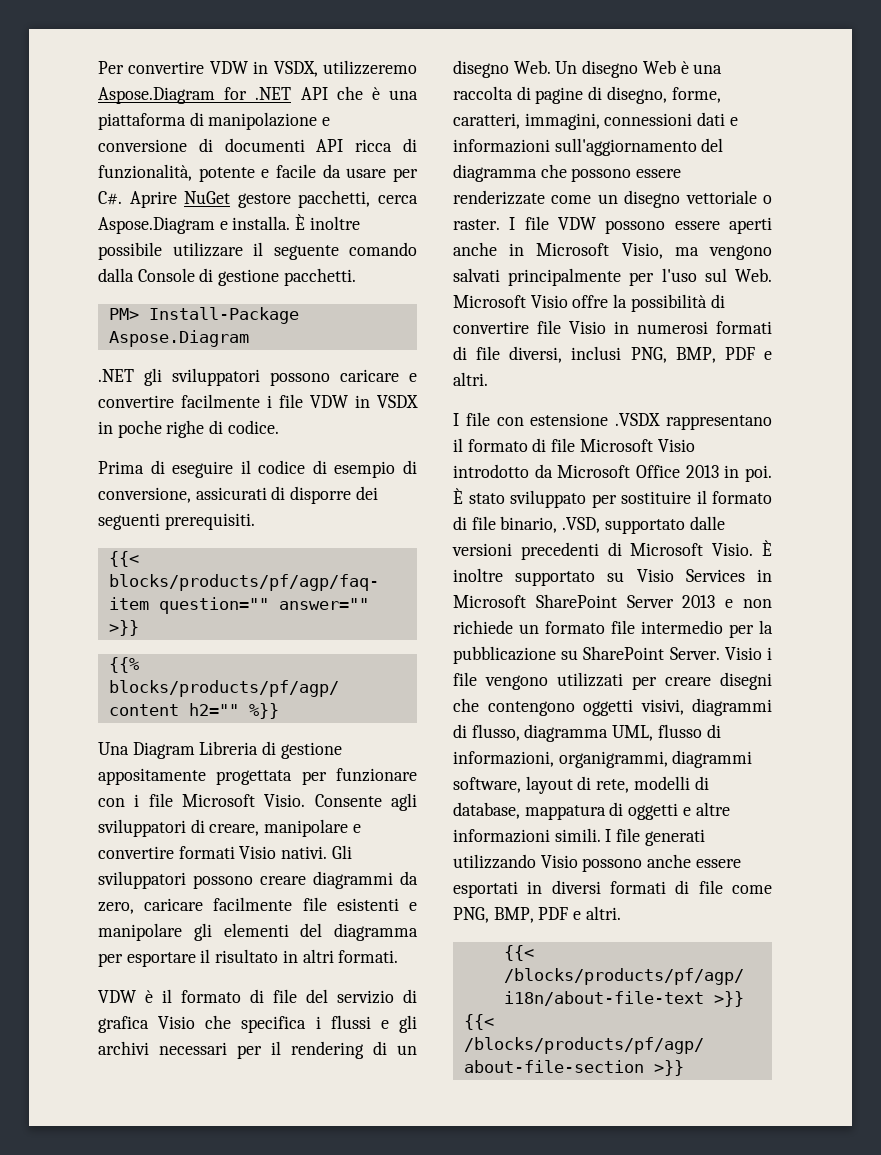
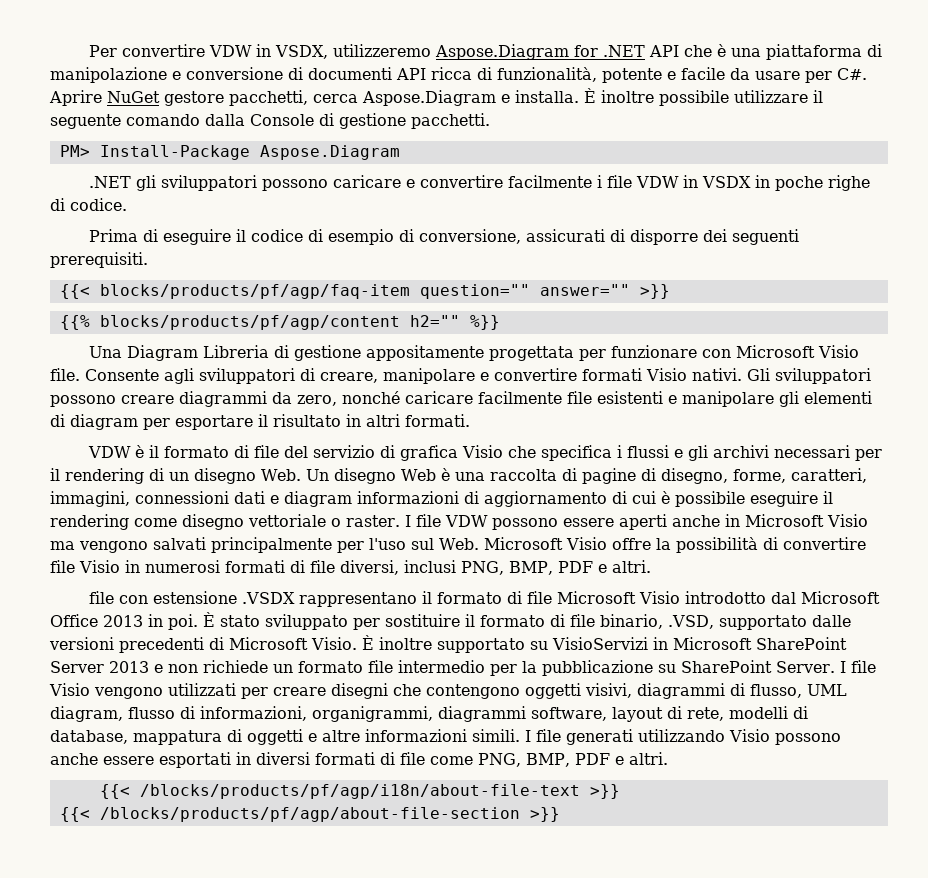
[134,793,306,807] i file Microsoft Visio. -> [735,345,859,358] [50,368,80,381] Microsoft Visio file.
(134, 908) none -> [342,391,400,404] nonché
[300,923,418,941] del diagramma -> [50,414,138,430] di diagram
[453,138,724,156] [453,164,682,182] [453,190,618,205] informazioni sull'aggiornamento del diagramma che possono essere renderizzate come un -> [284,491,833,507] [50,514,177,530] diagram informazioni di aggiornamento di cui è possibile eseguire il rendering come
[621,243,663,259] Visio, -> [826,514,868,527] Visio
[453,413,459,426] I -> (651, 566) none
[534,464,553,478] da -> [770,592,796,604] dal
[636,569,745,582] Visio Services -> [552,637,648,650] VisioServizi
[724,647,772,660] [453,672,477,686] Visio i file -> [839,660,876,673] [49,683,90,696] I file Visio
[524,724,654,742] diagramma UML, -> [807,684,847,696] [50,706,123,722] UML diagram,

